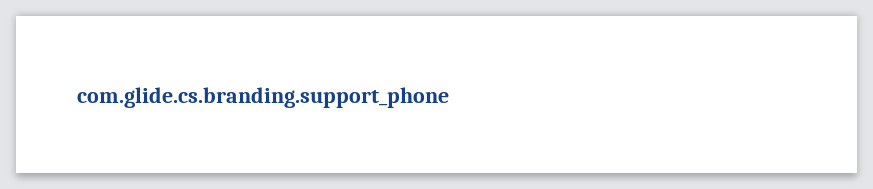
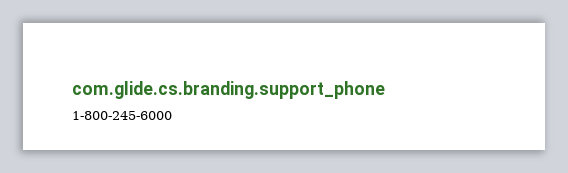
(449, 97) none -> [72,111,172,120] // 1-800-245-6000

